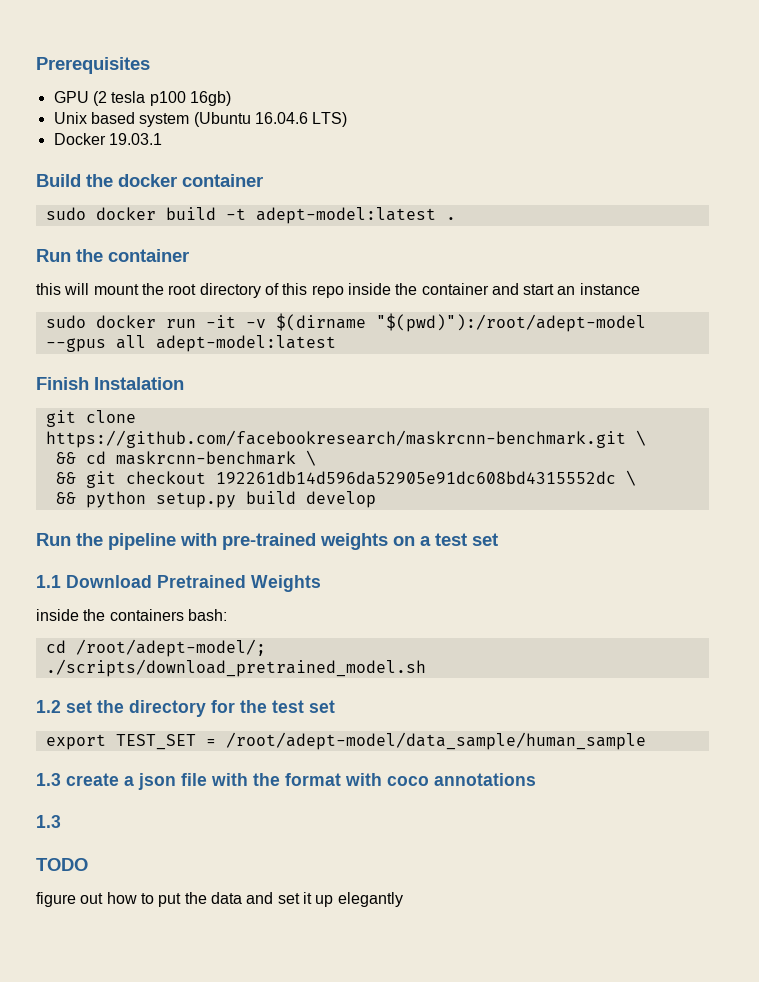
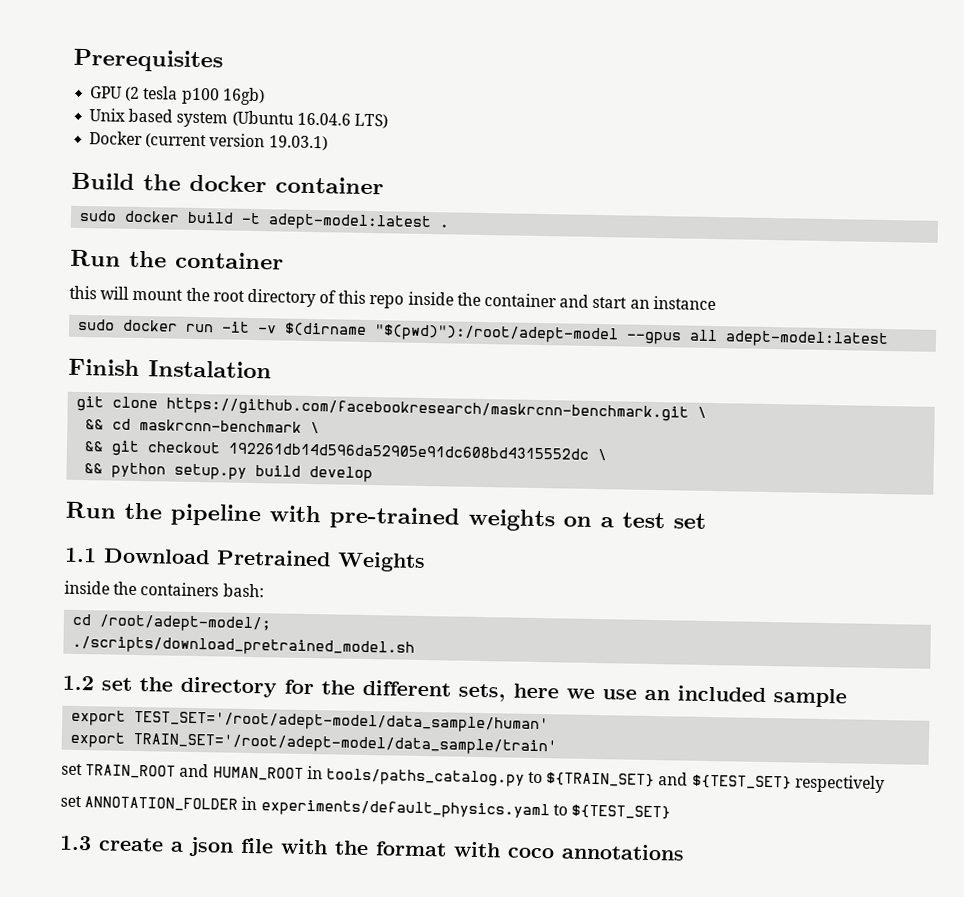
[108,133,162,145] 19.03.1 -> [145,133,328,151] (current version 19.03.1)
[272,700,335,713] [45,732,646,750] test set // export TEST_SET = /root/adept-model/data_sample/human_sample -> [362,679,847,708] [71,709,550,734] [70,731,558,756] [61,763,885,794] [60,795,671,820] different sets, here we use an included sample // export TEST_SET='/root/adept-model/data_sample/human' // export TRAIN_SET='/root/adept-model/data_sample/train' // set TRAIN_ROOT and HUMAN_ROOT in tools/paths_catalog.py to ${TRAIN_SET} and ${TEST_SET} respectively // set ANNOTATION_FOLDER in experiments/default_physics.yaml to ${TEST_SET}
[36,815,61,828] [36,858,88,871] [36,892,403,907] // 1.3 // TODO // figure out how to put the data and set it up elegantly -> (685, 852) none

